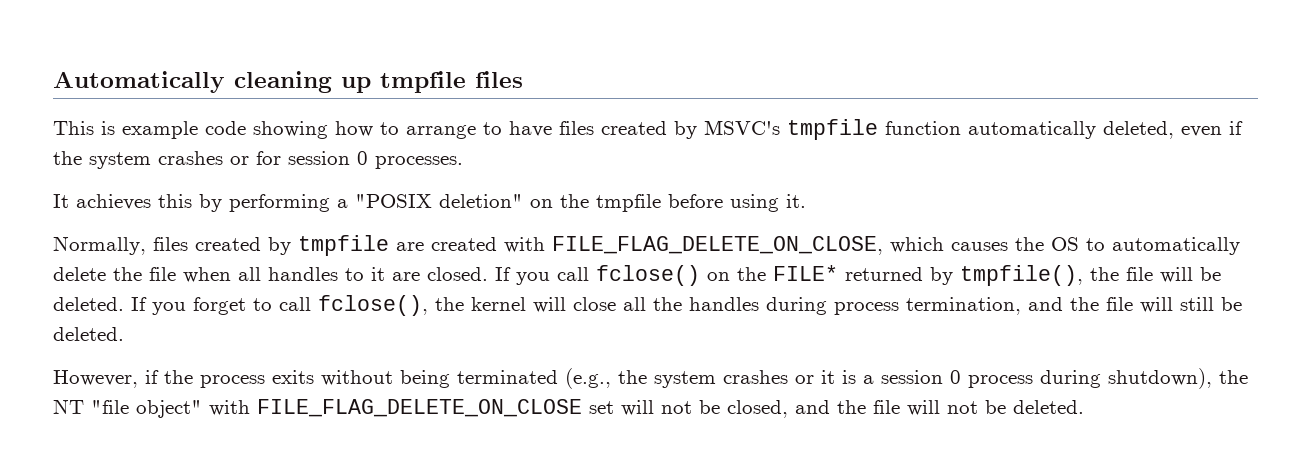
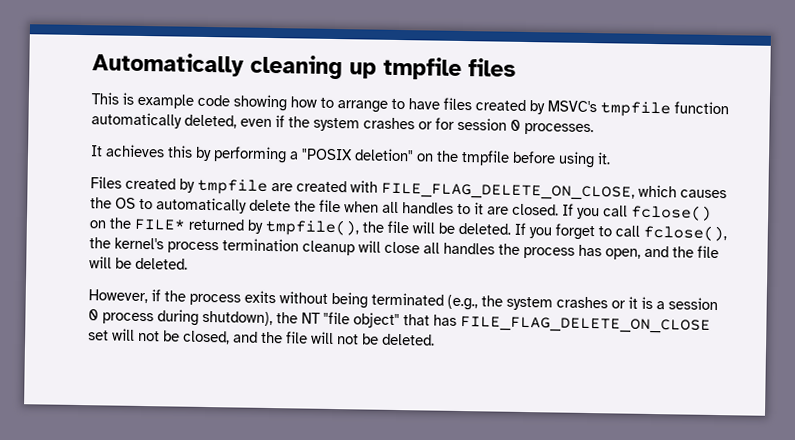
[53,236,188,255] Normally, files -> [90,176,122,189] Files
[471,297,1214,315] kernel will close all the handles during process termination, and the file will still -> [114,237,719,260] [89,256,112,269] kernel's process termination cleanup will close all handles the process has open, and the file will
[209,400,250,416] with -> [403,314,457,326] that has

